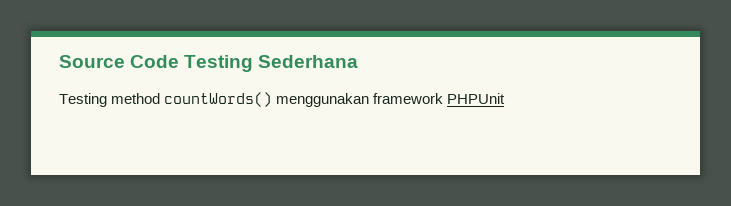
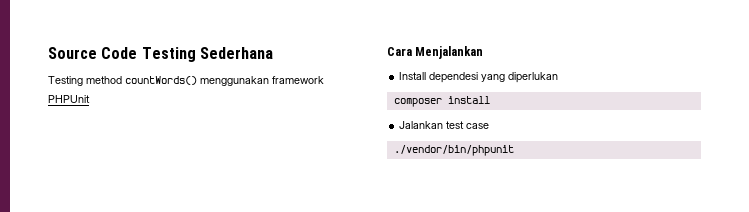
(506, 98) none -> [387,46,484,59] [399,72,559,83] [393,96,490,107] [399,121,490,129] [393,145,514,156] // Cara Menjalankan // Install dependesi yang diperlukan // composer install // Jalankan test case // ./vendor/bin/phpunit

